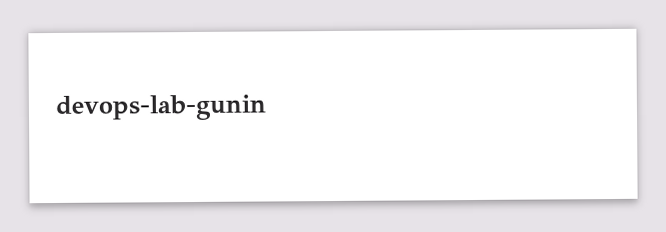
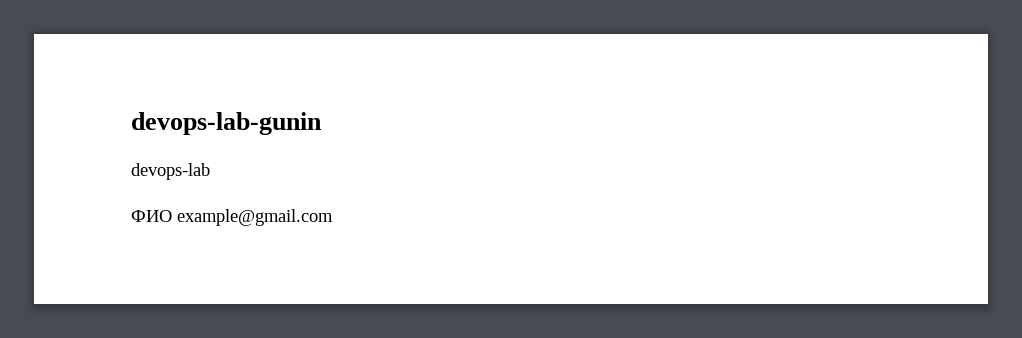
(267, 107) none -> [131,163,210,180] [131,209,333,226] // devops-lab // ФИО example@gmail.com

